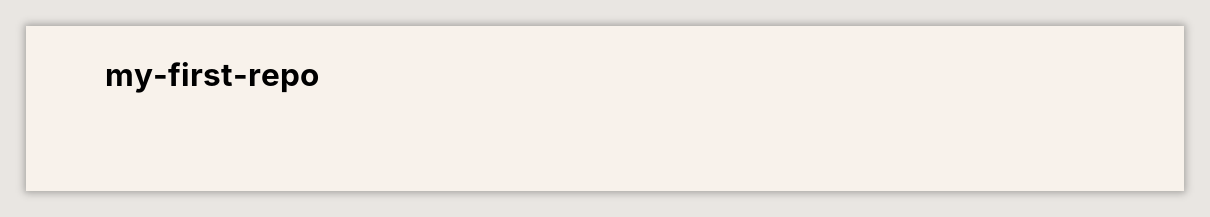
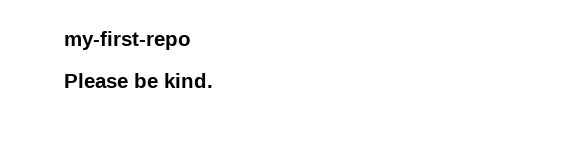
(319, 77) none -> [64,73,213,88] // Please be kind.

